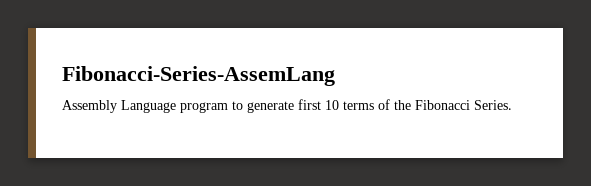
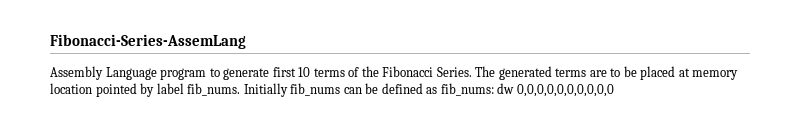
(512, 105) none -> [475,66,739,80] [50,83,614,97] The generated terms are to be placed at memory location pointed by label fib_nums. Initially fib_nums can be defined as fib_nums: dw 0,0,0,0,0,0,0,0,0,0

